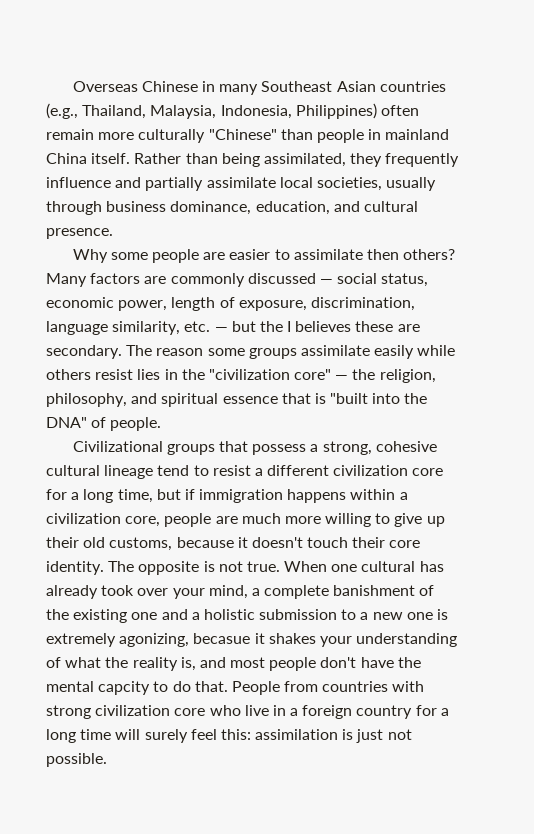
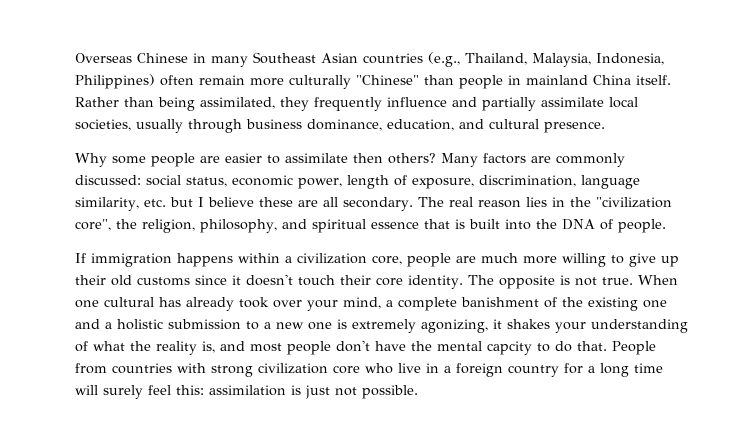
[247,273,333,284] discussed — -> [75,175,141,185] discussed:
[214,321,352,332] — but the I believes -> [169,197,254,207] but I believe
(420, 328) none -> [322,197,338,207] all
[156,345,456,359] [46,369,134,380] reason some groups assimilate easily while others resist -> [448,197,521,208] real reason
[294,369,349,380] core" — -> [75,219,111,231] core",
[330,393,369,404] "built -> [468,219,500,229] built
[46,417,87,428] DNA" -> [561,219,595,230] DNA
[72,441,437,455] [46,465,444,479] [46,489,195,503] Civilizational groups that possess a strong, cohesive cultural lineage tend to resist a different civilization core for a long time, but if -> [75,253,86,263] If
[109,537,234,551] customs, because -> [137,275,227,286] customs since
[193,633,251,644] becasue -> (488, 326) none

